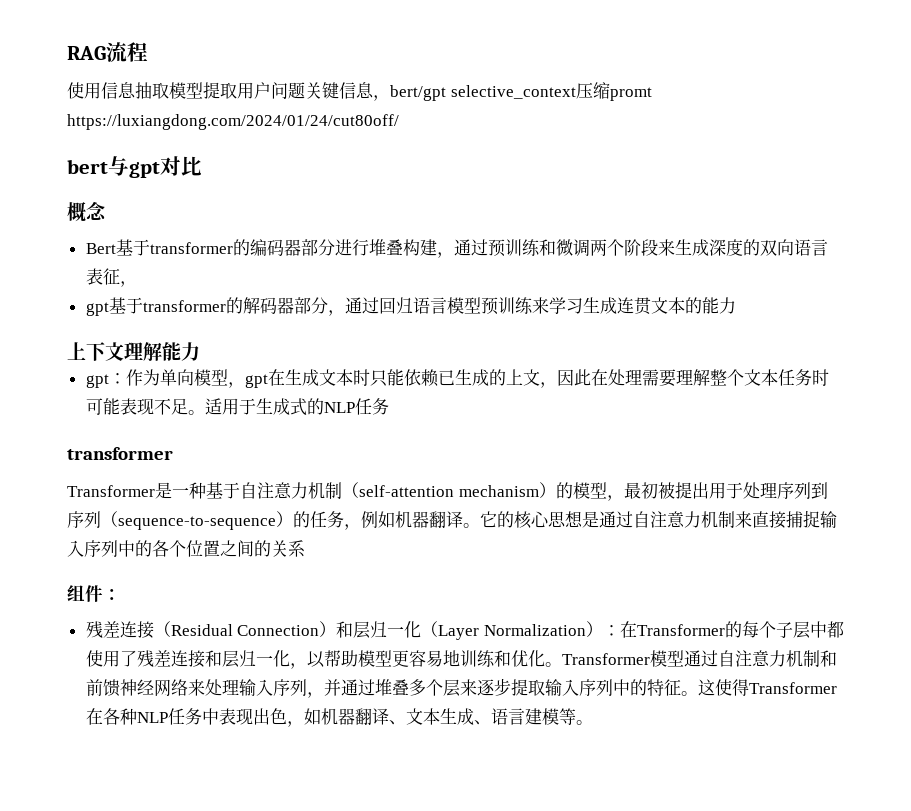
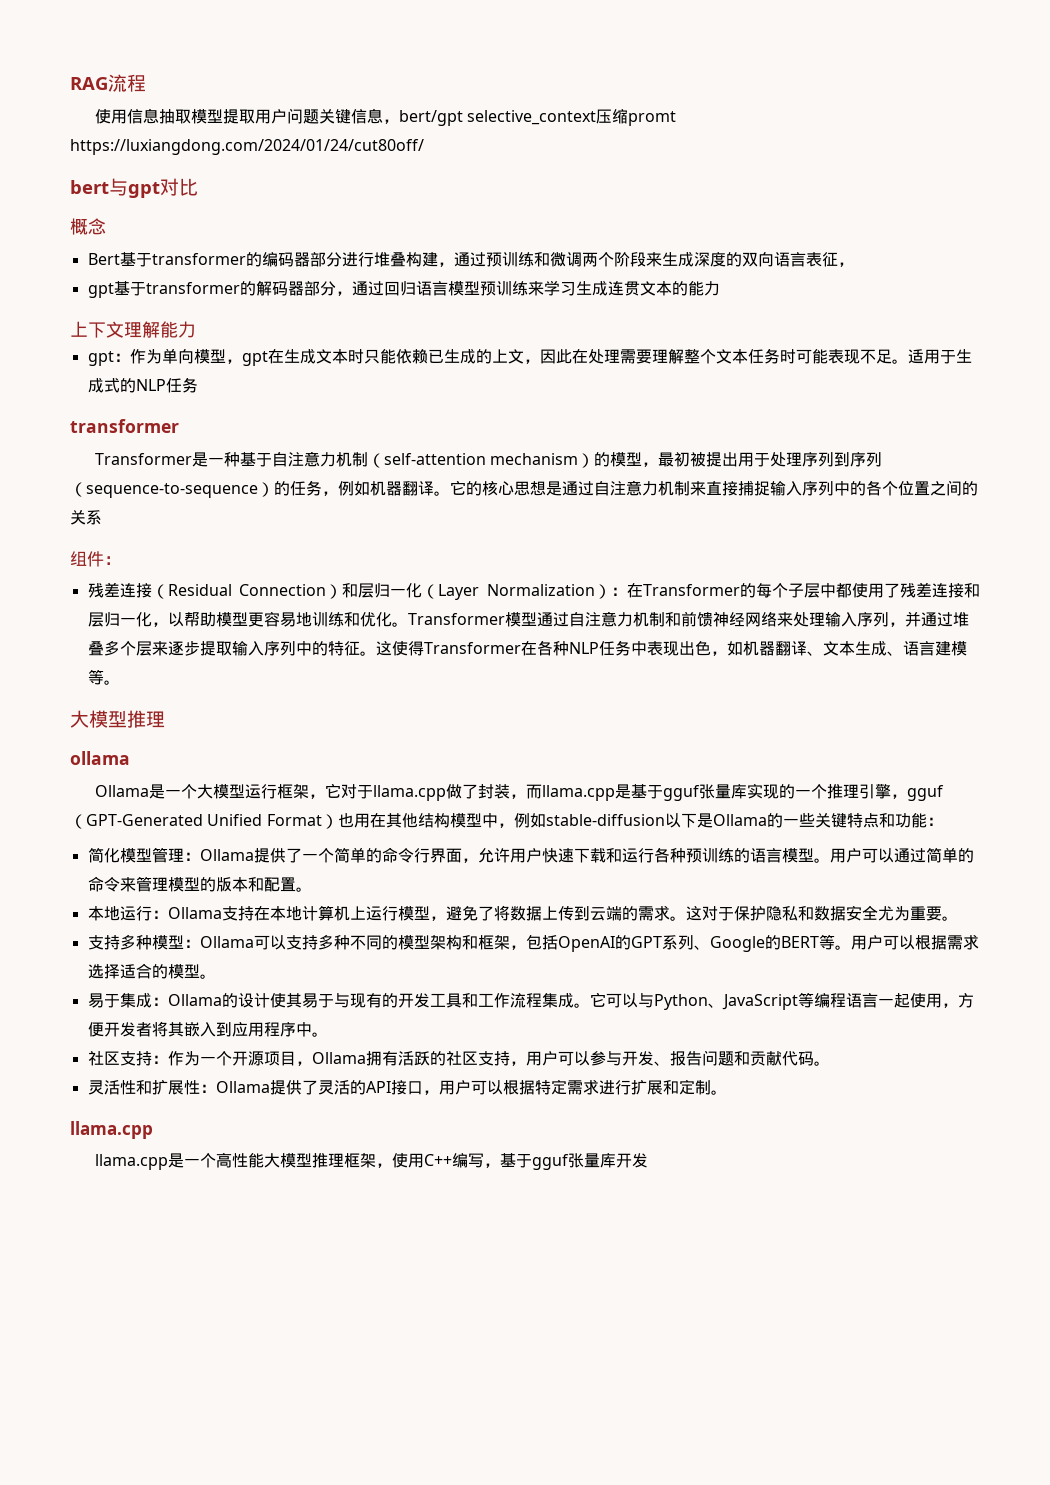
(593, 722) none -> [70,710,165,728] [70,751,130,765] [94,783,944,801] [70,813,943,829] [87,847,974,863] [87,876,312,892] [87,905,958,921] [87,934,979,952] [87,963,216,979] [87,992,974,1010] [87,1021,328,1037] [87,1050,830,1066] [87,1079,727,1095] [70,1121,153,1139] [94,1152,648,1170] // 大模型推理 // ollama // Ollama是一个大模型运行框架，它对于llama.cpp做了封装，而llama.cpp是基于gguf张量库实现的一个推理引擎，gguf（GPT-Generated Unified Format）也用在其他结构模型中，例如stable-diffusion以下是Ollama的一些关键特点和功能： // 简化模型管理：Ollama提供了一个简单的命令行界面，允许用户快速下载和运行各种预训练的语言模型。用户可以通过简单的命令来管理模型的版本和配置。 // 本地运行：Ollama支持在本地计算机上运行模型，避免了将数据上传到云端的需求。这对于保护隐私和数据安全尤为重要。 // 支持多种模型：Ollama可以支持多种不同的模型架构和框架，包括OpenAI的GPT系列、Google的BERT等。用户可以根据需求选择适合的模型。 // 易于集成：Ollama的设计使其易于与现有的开发工具和工作流程集成。它可以与Python、JavaScript等编程语言一起使用，方便开发者将其嵌入到应用程序中。 // 社区支持：作为一个开源项目，Ollama拥有活跃的社区支持，用户可以参与开发、报告问题和贡献代码。 // 灵活性和扩展性：Ollama提供了灵活的API接口，用户可以根据特定需求进行扩展和定制。 // llama.cpp // llama.cpp是一个高性能大模型推理框架，使用C++编写，基于gguf张量库开发

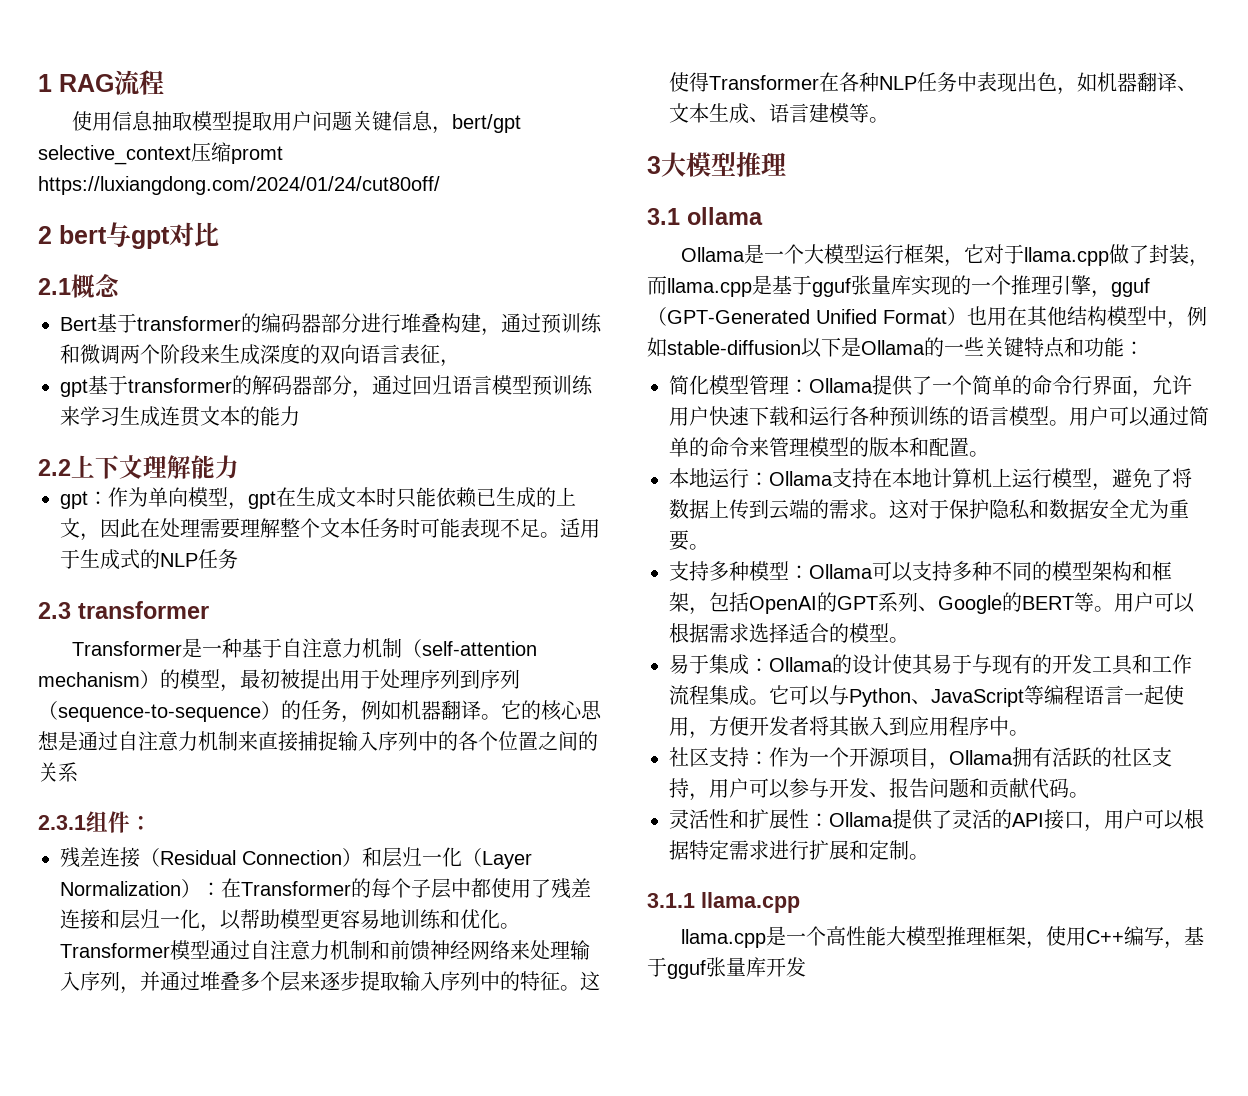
(70, 83) none -> [38,74,52,92] 1
(424, 147) none -> [38,226,52,244] 2
(198, 187) none -> [38,278,71,295] 2.1
(720, 288) none -> [38,459,71,476] 2.2
(198, 385) none -> [38,602,71,619] 2.3
(102, 517) none -> [38,815,86,830] 2.3.1
(120, 682) none -> [647,156,661,174] 3
(165, 719) none -> [647,208,680,225] 3.1
(727, 1092) none -> [647,893,695,908] 3.1.1

